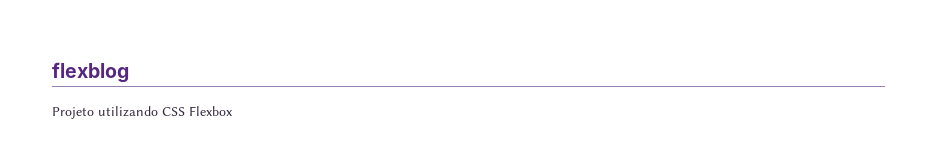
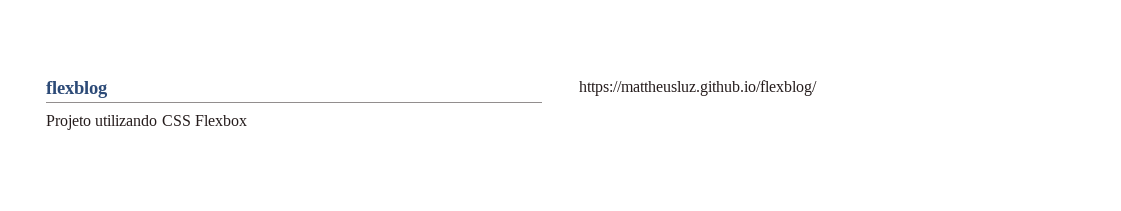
(233, 111) none -> [579,80,817,96] // https://mattheusluz.github.io/flexblog/

